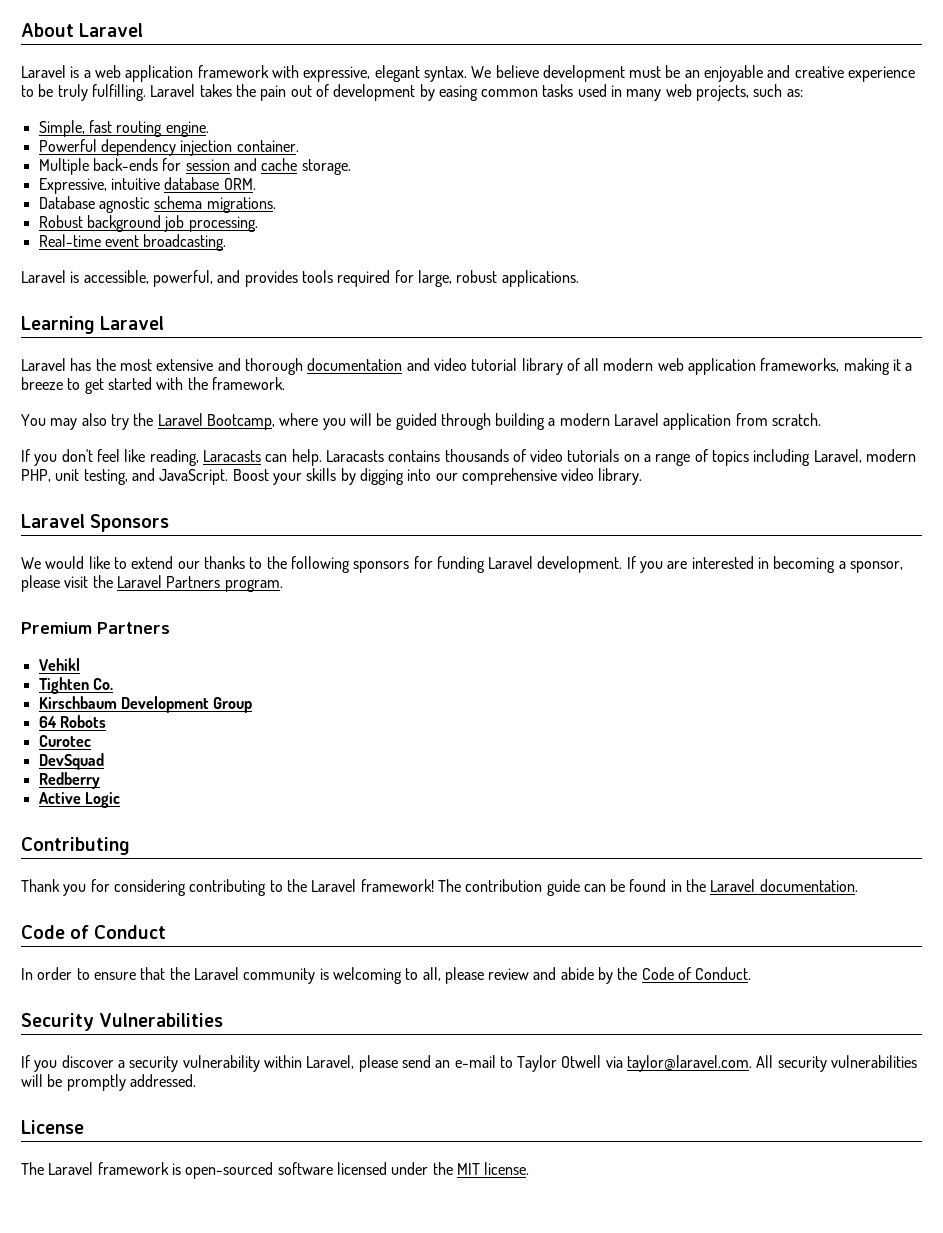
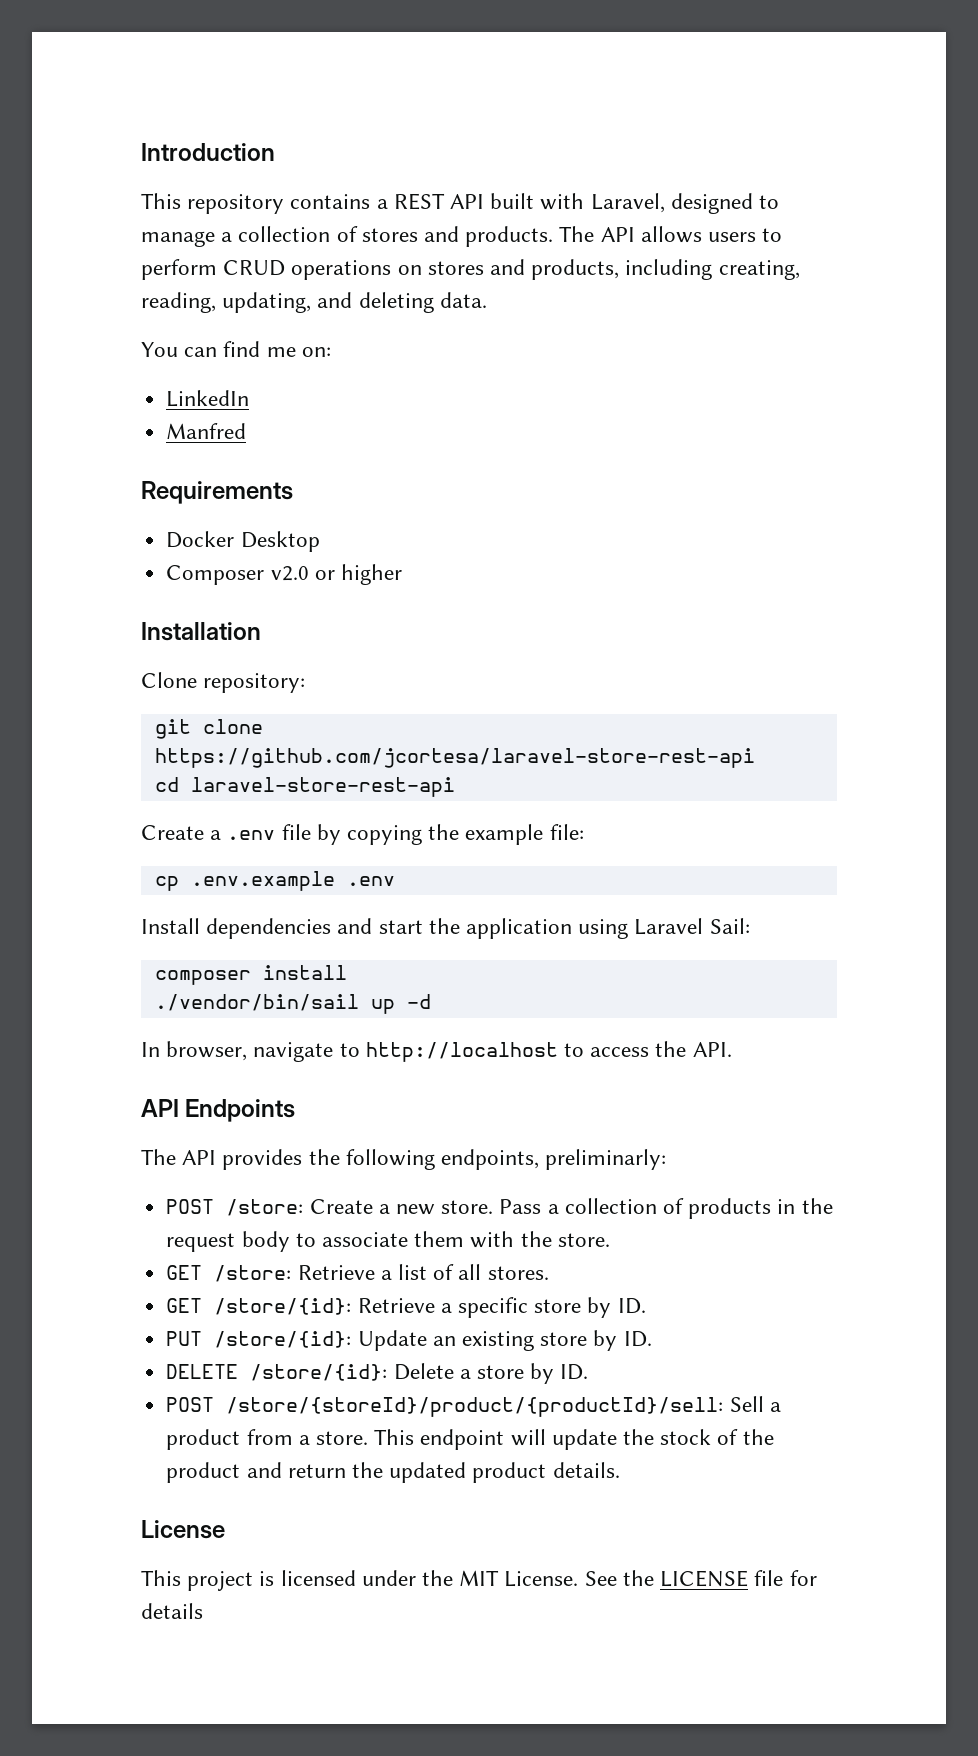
[21,23,144,37] [21,65,916,82] [21,84,803,101] [38,120,209,137] [38,139,299,156] [38,158,351,175] [38,177,256,194] [38,196,276,213] [38,215,258,232] [38,234,227,251] [21,270,579,287] [21,316,165,334] [21,358,913,375] [21,377,285,394] [21,413,822,430] [21,449,917,466] [21,468,643,485] [21,514,170,532] [21,556,904,573] [21,575,283,592] [21,622,170,634] [38,658,80,671] [38,677,113,694] [38,696,253,713] [38,715,106,728] [38,735,91,747] [38,753,104,770] [38,772,100,789] [38,792,120,808] [21,837,130,855] [21,879,858,896] [21,925,167,939] [21,967,752,984] [21,1013,224,1031] [21,1055,918,1072] [21,1074,196,1091] [21,1120,84,1134] [21,1162,530,1179] About Laravel // Laravel is a web application framework with expressive, elegant syntax. We believe development must be an enjoyable and creative experience to be truly fulfilling. Laravel takes the pain out of development by easing common tasks used in many web projects, such as: // Simple, fast routing engine. // Powerful dependency injection container. // Multiple back-ends for session and cache storage. // Expressive, intuitive database ORM. // Database agnostic schema migrations. // Robust background job processing. // Real-time event broadcasting. // Laravel is accessible, powerful, and provides tools required for large, robust applications. // Learning Laravel // Laravel has the most extensive and thorough documentation and video tutorial library of all modern web application frameworks, making it a breeze to get started with the framework. // You may also try the Laravel Bootcamp, where you will be guided through building a modern Laravel application from scratch. // If you don't feel like reading, Laracasts can help. Laracasts contains thousands of video tutorials on a range of topics including Laravel, modern PHP, unit testing, and JavaScript. Boost your skills by digging into our comprehensive video library. // Laravel Sponsors // We would like to extend our thanks to the following sponsors for funding Laravel development. If you are interested in becoming a sponsor, please visit the Laravel Partners program. // Premium Partners // Vehikl // Tighten Co. // Kirschbaum Development Group // 64 Robots // Curotec // DevSquad // Redberry // Active Logic // Contributing // Thank you for considering contributing to the Laravel framework! The contribution guide can be found in the Laravel documentation. // Code of Conduct // In order to ensure that the Laravel community is welcoming to all, please review and abide by the Code of Conduct. // Security Vulnerabilities // If you discover a security vulnerability within Laravel, please send an e-mail to Taylor Otwell via taylor@laravel.com. All security vulnerabilities will be promptly addressed. // License // The Laravel framework is open-sourced software licensed under the MIT license. -> [141,143,275,161] [141,193,780,214] [141,226,783,247] [141,259,800,280] [141,292,487,313] [141,341,331,357] [166,390,250,407] [166,423,247,439] [141,481,293,504] [166,531,320,552] [166,564,402,585] [141,622,261,641] [141,672,306,693] [154,719,263,739] [154,748,755,768] [154,777,455,797] [141,824,584,845] [154,871,395,891] [141,918,750,939] [154,965,347,985] [154,994,431,1014] [141,1041,732,1062] [141,1099,296,1122] [141,1149,667,1170] [166,1198,833,1219] [166,1231,610,1252] [166,1264,549,1282] [166,1297,646,1318] [166,1330,652,1351] [166,1363,589,1384] [166,1396,781,1417] [166,1429,774,1450] [166,1462,620,1483] [141,1520,225,1539] [141,1570,817,1591] [141,1603,203,1619] Introduction // This repository contains a REST API built with Laravel, designed to manage a collection of stores and products. The API allows users to perform CRUD operations on stores and products, including creating, reading, updating, and deleting data. // You can find me on: // LinkedIn // Manfred // Requirements // Docker Desktop // Composer v2.0 or higher // Installation // Clone repository: // git clone https://github.com/jcortesa/laravel-store-rest-api // cd laravel-store-rest-api // Create a .env file by copying the example file: // cp .env.example .env // Install dependencies and start the application using Laravel Sail: // composer install // ./vendor/bin/sail up -d // In browser, navigate to http://localhost to access the API. // API Endpoints // The API provides the following endpoints, preliminarly: // POST /store: Create a new store. Pass a collection of products in the request body to associate them with the store. // GET /store: Retrieve a list of all stores. // GET /store/{id}: Retrieve a specific store by ID. // PUT /store/{id}: Update an existing store by ID. // DELETE /store/{id}: Delete a store by ID. // POST /store/{storeId}/product/{productId}/sell: Sell a product from a store. This endpoint will update the stock of the product and return the updated product details. // License // This project is licensed under the MIT License. See the LICENSE file for details

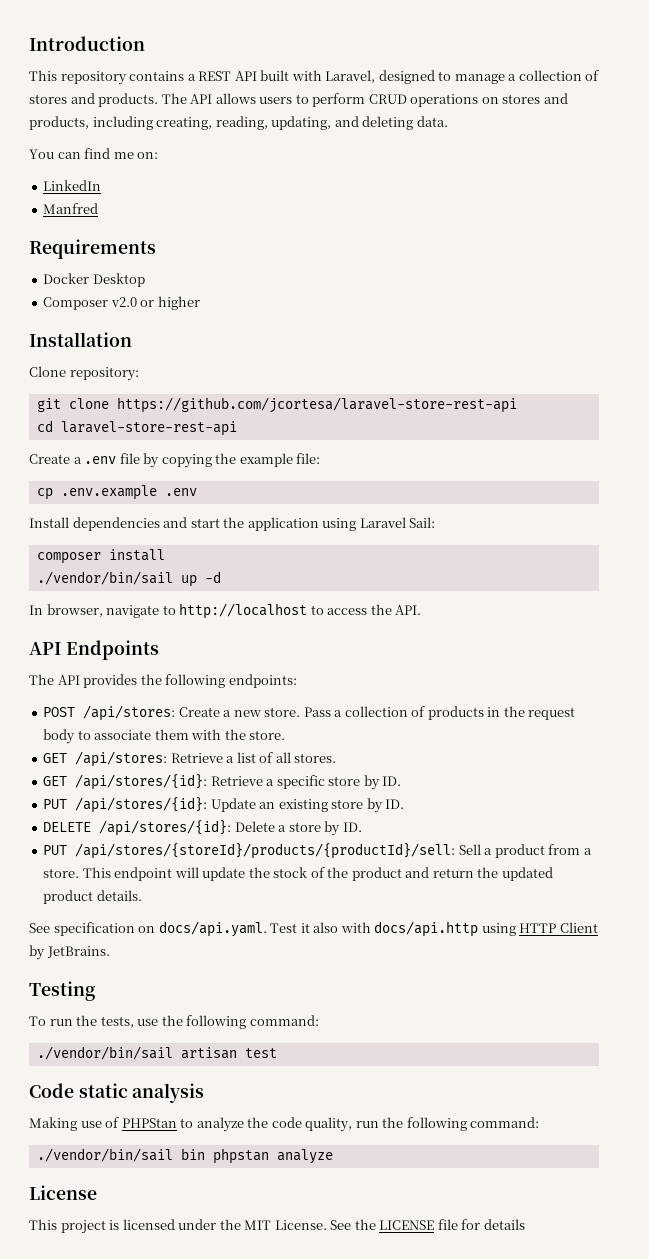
[441,1149,667,1170] [166,1199,304,1216] endpoints, preliminarly: // POST /store: -> [228,674,297,688] [43,705,176,721] endpoints: // POST /api/stores:
[214,1265,292,1282] /store: -> [75,751,168,767] /api/stores:
[214,1298,352,1315] /store/{id}: -> [75,774,208,790] /api/stores/{id}:
[214,1331,352,1348] /store/{id}: -> [75,797,208,813] /api/stores/{id}:
[250,1364,388,1381] /store/{id}: -> [99,820,232,836] /api/stores/{id}:
[166,1397,724,1417] POST /store/{storeId}/product/{productId}/sell: -> [43,843,456,859] PUT /api/stores/{storeId}/products/{productId}/sell:
(620, 1470) none -> [29,921,598,937] [29,945,110,960] [29,981,96,1001] [29,1015,319,1029] [36,1046,277,1060] [29,1083,205,1103] [29,1117,540,1132] [36,1148,333,1164] // See specification on docs/api.yaml. Test it also with docs/api.http using HTTP Client by JetBrains. // Testing // To run the tests, use the following command: // ./vendor/bin/sail artisan test // Code static analysis // Making use of PHPStan to analyze the code quality, run the following command: // ./vendor/bin/sail bin phpstan analyze

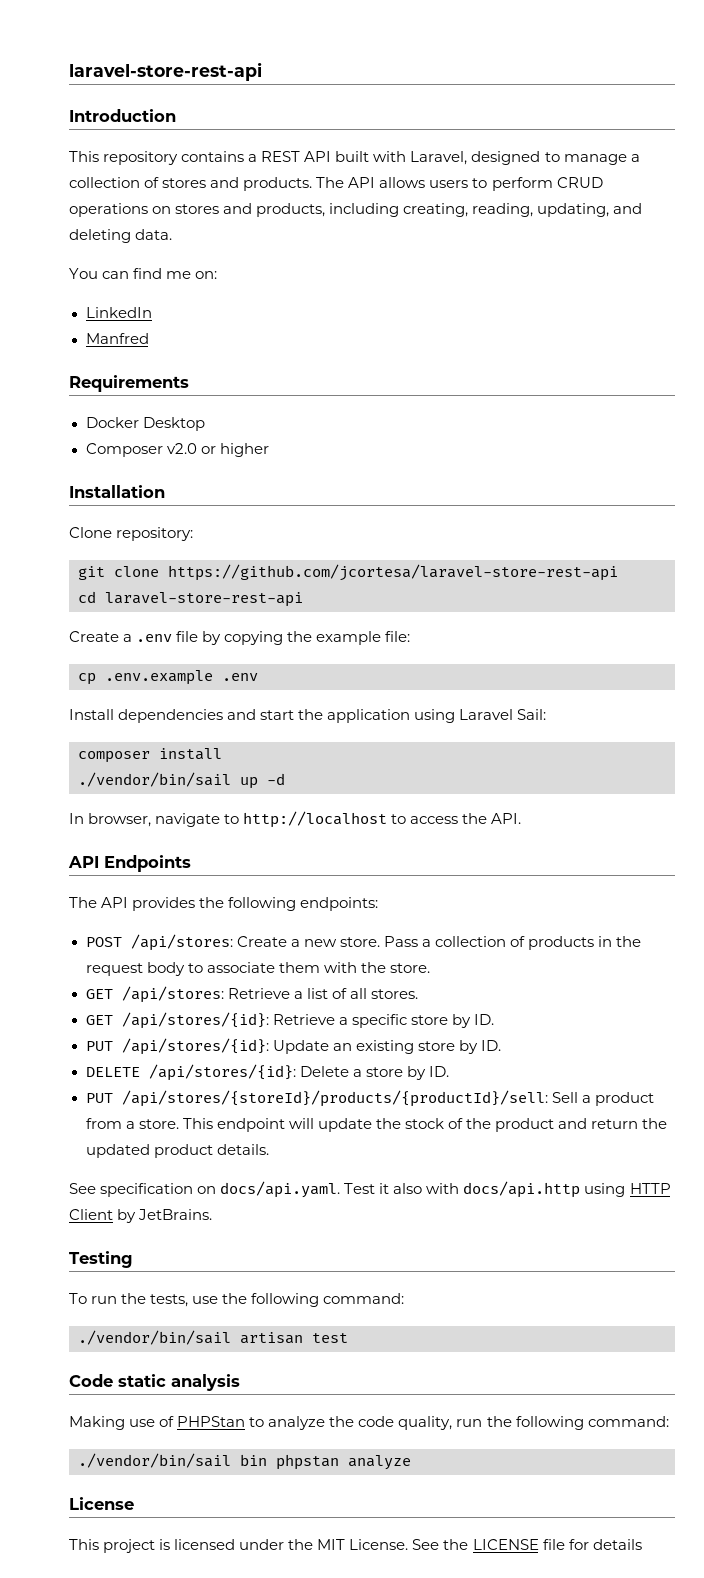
(29, 43) none -> [69,62,262,81] laravel-store-rest-api //

